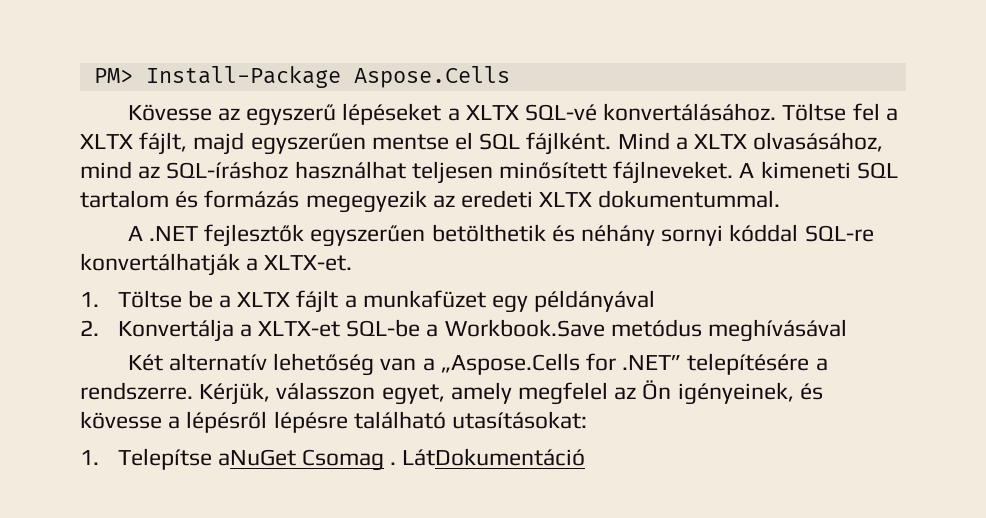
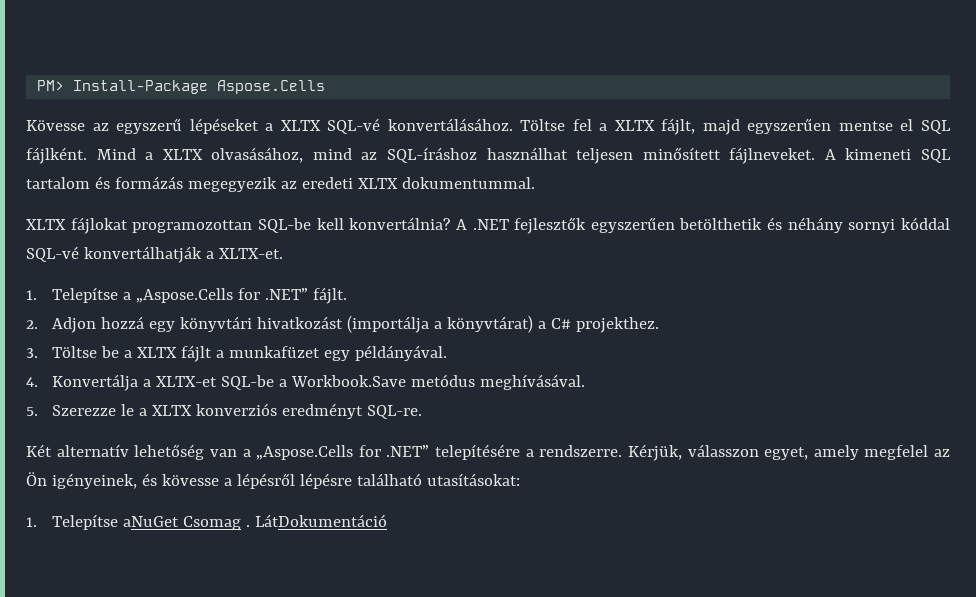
(781, 199) none -> [26,217,451,234] XLTX fájlokat programozottan SQL-be kell konvertálnia?
[804,225,874,242] SQL-re -> [26,246,79,262] SQL-vé
(99, 299) none -> [51,287,347,304] [26,315,659,333] [26,348,38,358] Telepítse a „Aspose.Cells for .NET” fájlt. // 2. Adjon hozzá egy könyvtári hivatkozást (importálja a könyvtárat) a C# projekthez. // 3.
[534,290,656,312] [80,320,99,336] példányával // 2. -> [354,345,447,361] [26,377,38,387] példányával. // 4.
[708,319,848,342] meghívásával -> [479,374,585,390] [26,403,422,419] meghívásával. // 5. Szerezze le a XLTX konverziós eredményt SQL-re.

